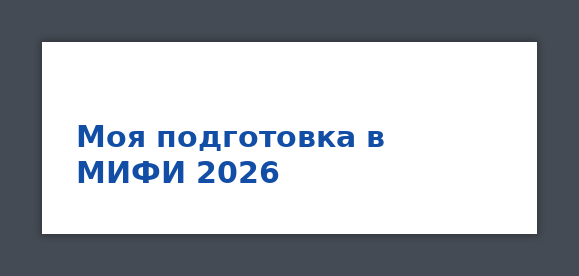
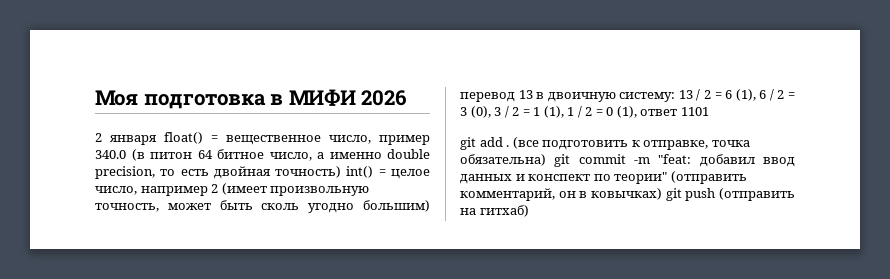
(280, 172) none -> [95,132,430,145] [95,149,430,161] [95,166,430,179] [95,183,370,196] [95,200,430,213] [460,89,795,102] [460,106,709,118] [460,137,750,150] [460,154,795,167] [460,171,747,184] [460,188,795,201] [460,205,529,217] // 2 января float() = вещественное число, пример 340.0 (в питон 64 битное число, а именно double precision, то есть двойная точность) int() = целое число, например 2 (имеет произвольную точность, может быть сколь угодно большим) перевод 13 в двоичную систему: 13 / 2 = 6 (1), 6 / 2 = 3 (0), 3 / 2 = 1 (1), 1 / 2 = 0 (1), ответ 1101 // git add . (все подготовить к отправке, точка обязательна) git commit -m "feat: добавил ввод данных и конспект по теории" (отправить комментарий, он в ковычках) git push (отправить на гитхаб)

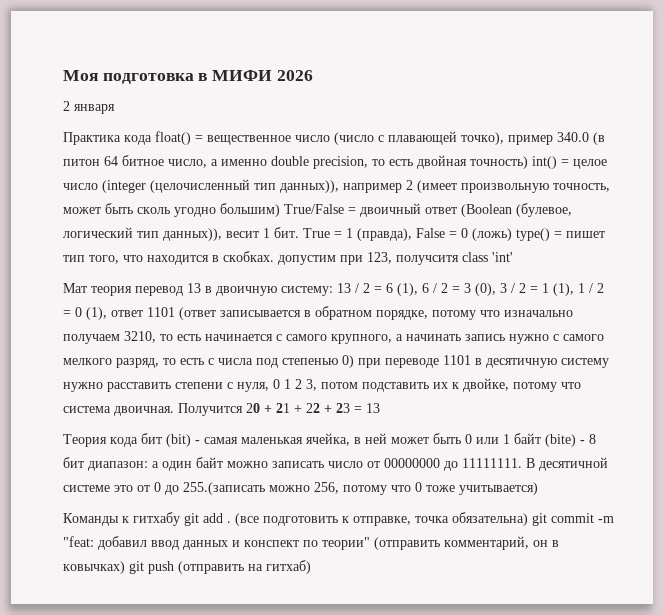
(157, 140) none -> [63,132,152,145] // Практика кода
[329,135,371,144] число, -> [295,131,504,145] число (число с плавающей точко),
[95,186,137,195] число, -> [63,179,339,193] число (integer (целочисленный тип данных)),
(430, 206) none -> [284,203,572,217] [63,227,605,241] [63,251,513,265] [63,283,132,296] True/False = двоичный ответ (Boolean (булевое, логический тип данных)), весит 1 бит. True = 1 (правда), False = 0 (ложь) type() = пишет тип того, что находится в скобках. допустим при 123, получситя class 'int' // Мат теория
(709, 111) // -> [179,306,573,320] [63,331,604,344] [63,355,609,368] [63,378,581,392] [63,403,380,416] [63,433,596,447] [63,457,608,471] [63,482,538,495] [63,512,180,526] (ответ записывается в обратном порядке, потому что изначально получаем 3210, то есть начинается с самого крупного, а начинать запись нужно с самого мелкого разряд, то есть с числа под степенью 0) при переводе 1101 в десятичную систему нужно расставить степени с нуля, 0 1 2 3, потом подставить их к двойке, потому что система двоичная. Получится 20 + 21 + 22 + 23 = 13 // Теория кода бит (bit) - самая маленькая ячейка, в ней может быть 0 или 1 байт (bite) - 8 бит диапазон: а один байт можно записать число от 00000000 до 11111111. В десятичной системе это от 0 до 255.(записать можно 256, потому что 0 тоже учитывается) // Команды к гитхабу

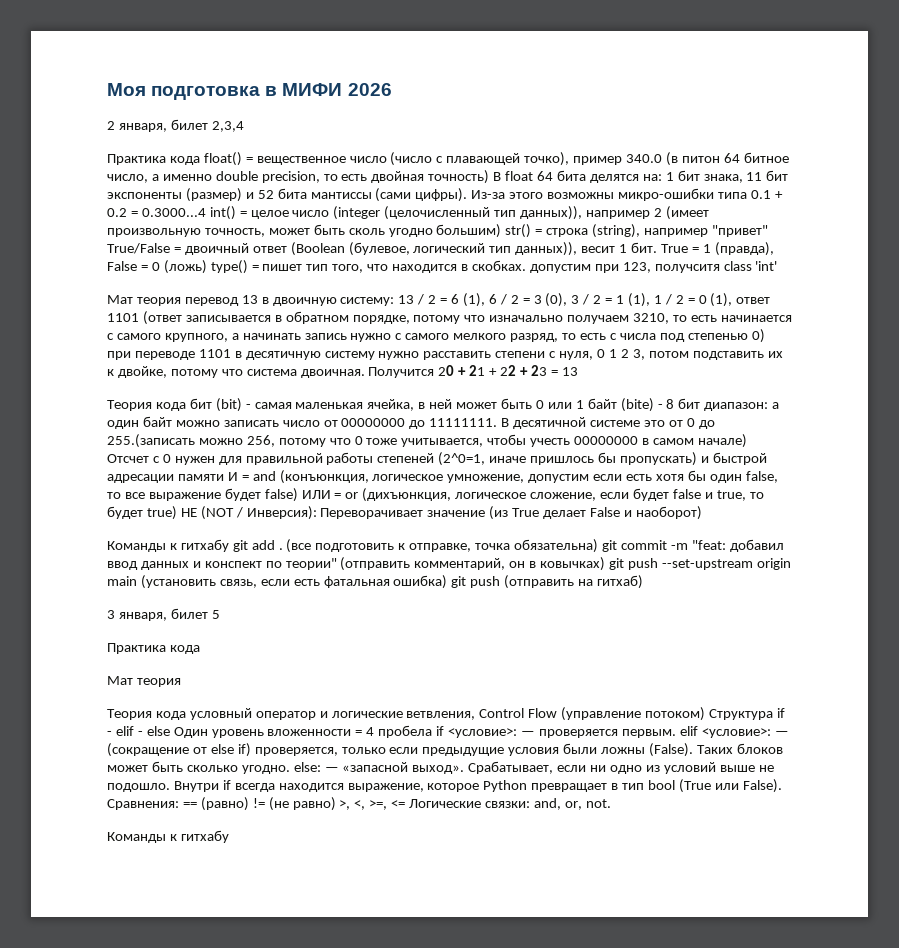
[74,104,115,114] января -> [118,119,244,132] января, билет 2,3,4
(528, 162) none -> [493,170,789,183] [107,188,783,202] [107,208,206,217] В float 64 бита делятся на: 1 бит знака, 11 бит экспоненты (размер) и 52 бита мантиссы (сами цифры). Из-за этого возможны микро-ошибки типа 0.1 + 0.2 = 0.3000...4
(280, 210) none -> [505,224,768,238] str() = строка (string), например "привет"
[459,482,538,495] учитывается) -> [401,434,747,448] [107,452,767,466] [107,470,778,484] [107,488,764,502] [107,506,702,520] учитывается, чтобы учесть 00000000 в самом начале) Отсчет с 0 нужен для правильной работы степеней (2^0=1, иначе пришлось бы пропускать) и быстрой адресации памяти И = and (конъюнкция, логическое умножение, допустим если есть хотя бы один false, то все выражение будет false) ИЛИ = or (дихъюнкция, логическое сложение, если будет false и true, то будет true) НЕ (NOT / Инверсия): Переворачивает значение (из True делает False и наоборот)
[178,560,311,574] (отправить на гитхаб) -> [661,558,791,570] [107,575,644,589] [107,608,220,621] [107,643,200,654] [107,676,181,687] [107,707,785,721] [107,725,789,738] [107,743,783,757] [107,761,774,774] [107,779,782,793] [107,797,611,811] [107,830,229,843] --set-upstream origin main (установить связь, если есть фатальная ошибка) git push (отправить на гитхаб) // 3 января, билет 5 // Практика кода // Мат теория // Теория кода условный оператор и логические ветвления, Control Flow (управление потоком) Структура if - elif - else Один уровень вложенности = 4 пробела if <условие>: — проверяется первым. elif <условие>: — (сокращение от else if) проверяется, только если предыдущие условия были ложны (False). Таких блоков может быть сколько угодно. else: — «запасной выход». Срабатывает, если ни одно из условий выше не подошло. Внутри if всегда находится выражение, которое Python превращает в тип bool (True или False). Сравнения: == (равно) != (не равно) >, <, >=, <= Логические связки: and, or, not. // Команды к гитхабу

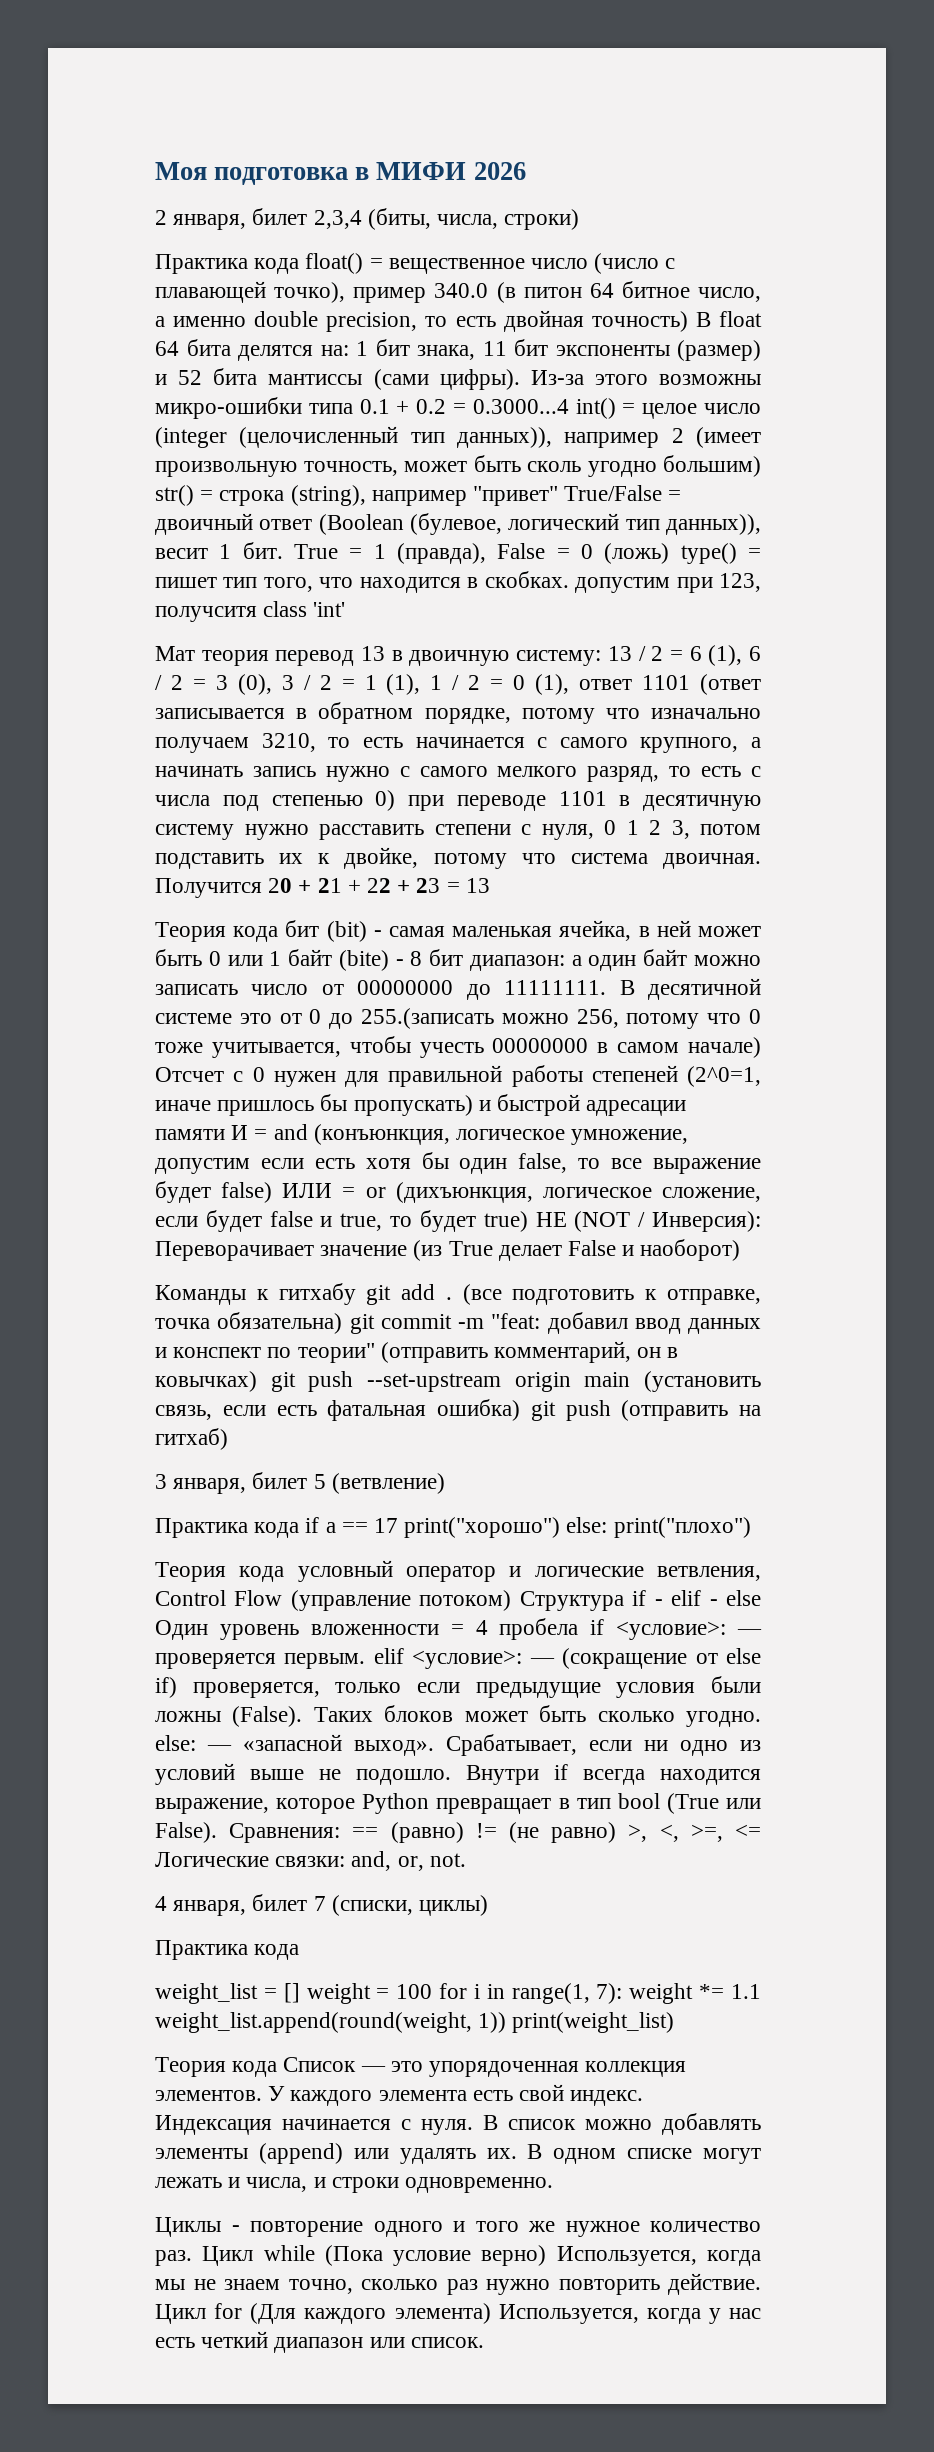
(244, 126) none -> [367,208,580,230] (биты, числа, строки)
[107,643,200,654] [107,676,181,687] // Практика кода // Мат теория -> [331,1473,445,1494] [155,1517,751,1538] (ветвление) // Практика кода if a == 17 print("хорошо") else: print("плохо")
[107,830,229,843] Команды к гитхабу -> [155,1894,489,1916] [155,1940,300,1960] [155,1983,761,2004] [155,2012,675,2033] [155,2057,687,2077] [155,2084,644,2106] [155,2113,761,2135] [155,2143,761,2164] [155,2177,554,2193] [155,2217,761,2237] [155,2245,761,2266] [155,2273,761,2295] [155,2303,761,2324] [155,2331,484,2353] 4 января, билет 7 (списки, циклы) // Практика кода // weight_list = [] weight = 100 for i in range(1, 7): weight *= 1.1 weight_list.append(round(weight, 1)) print(weight_list) // Теория кода Список — это упорядоченная коллекция элементов. У каждого элемента есть свой индекс. Индексация начинается с нуля. В список можно добавлять элементы (append) или удалять их. В одном списке могут лежать и числа, и строки одновременно. // Циклы - повторение одного и того же нужное количество раз. Цикл while (Пока условие верно) Используется, когда мы не знаем точно, сколько раз нужно повторить действие. Цикл for (Для каждого элемента) Используется, когда у нас есть четкий диапазон или список.

